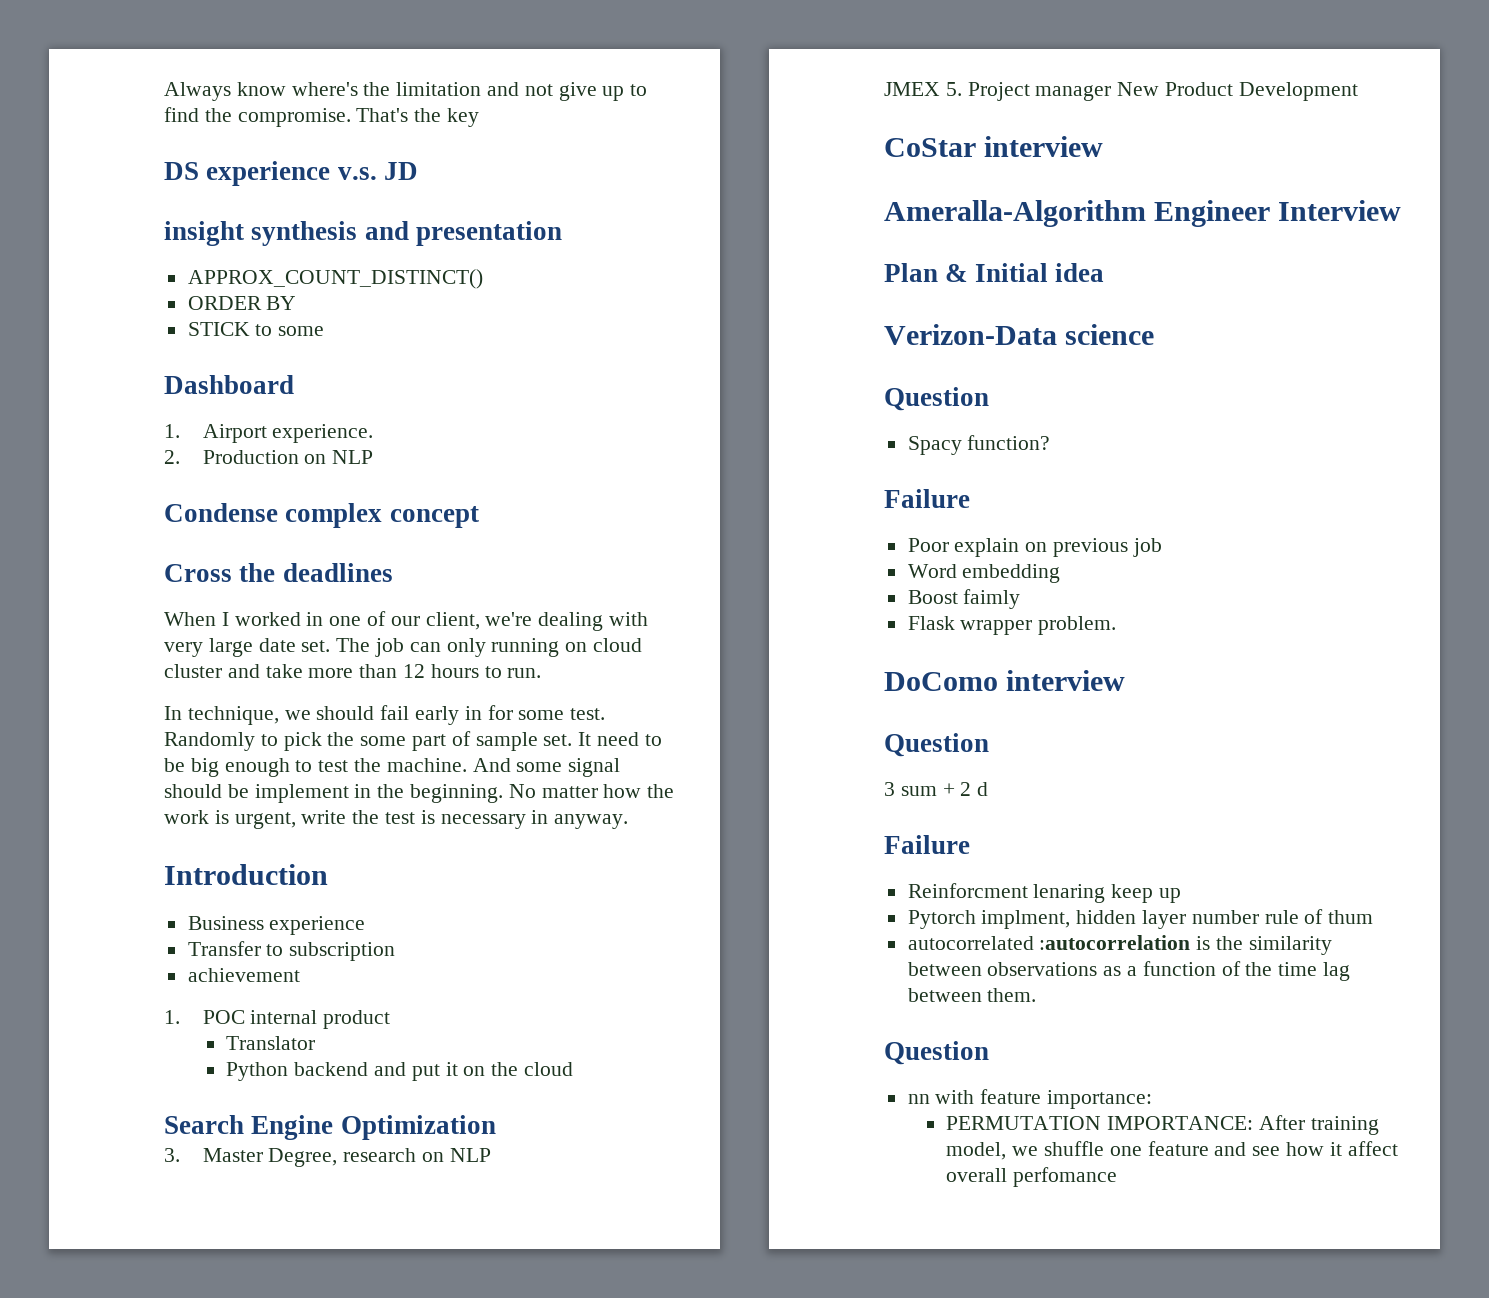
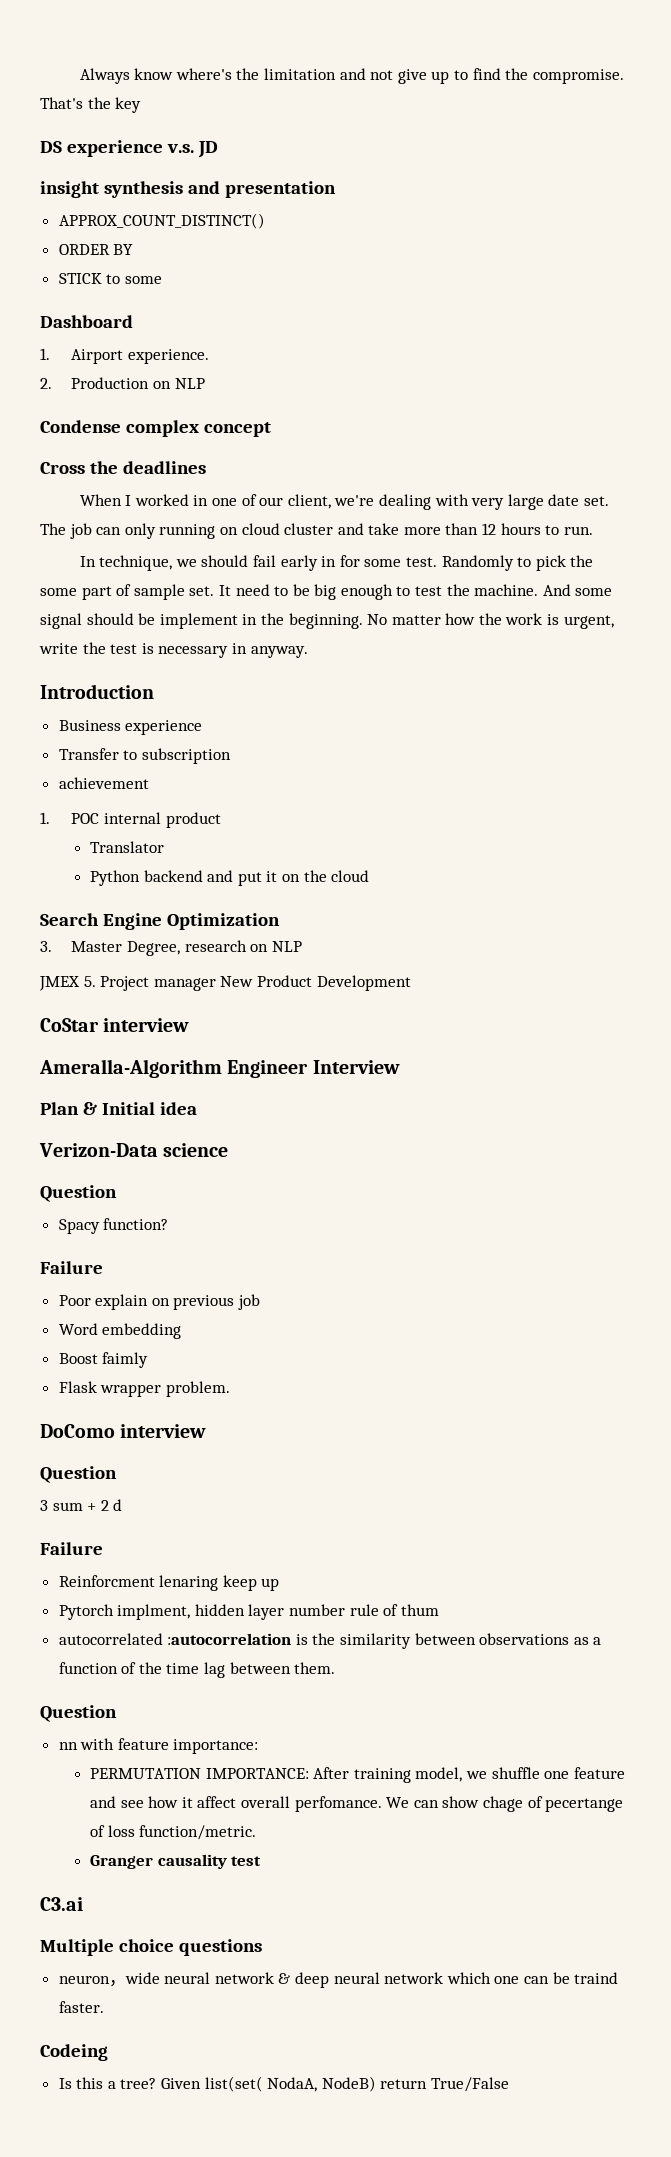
[1013,1167,1118,1187] perfomance -> [294,1796,624,1812] [90,1825,257,1840] [90,1854,262,1869] [40,1897,83,1911] [40,1939,262,1956] [58,1972,619,1988] [58,2001,104,2013] [40,2044,108,2061] [58,2076,510,2092] perfomance. We can show chage of pecertange of loss function/metric. // Granger causality test // C3.ai // Multiple choice questions // neuron，wide neural network & deep neural network which one can be traind faster. // Codeing // Is this a tree? Given list(set( NodaA, NodeB) return True/False

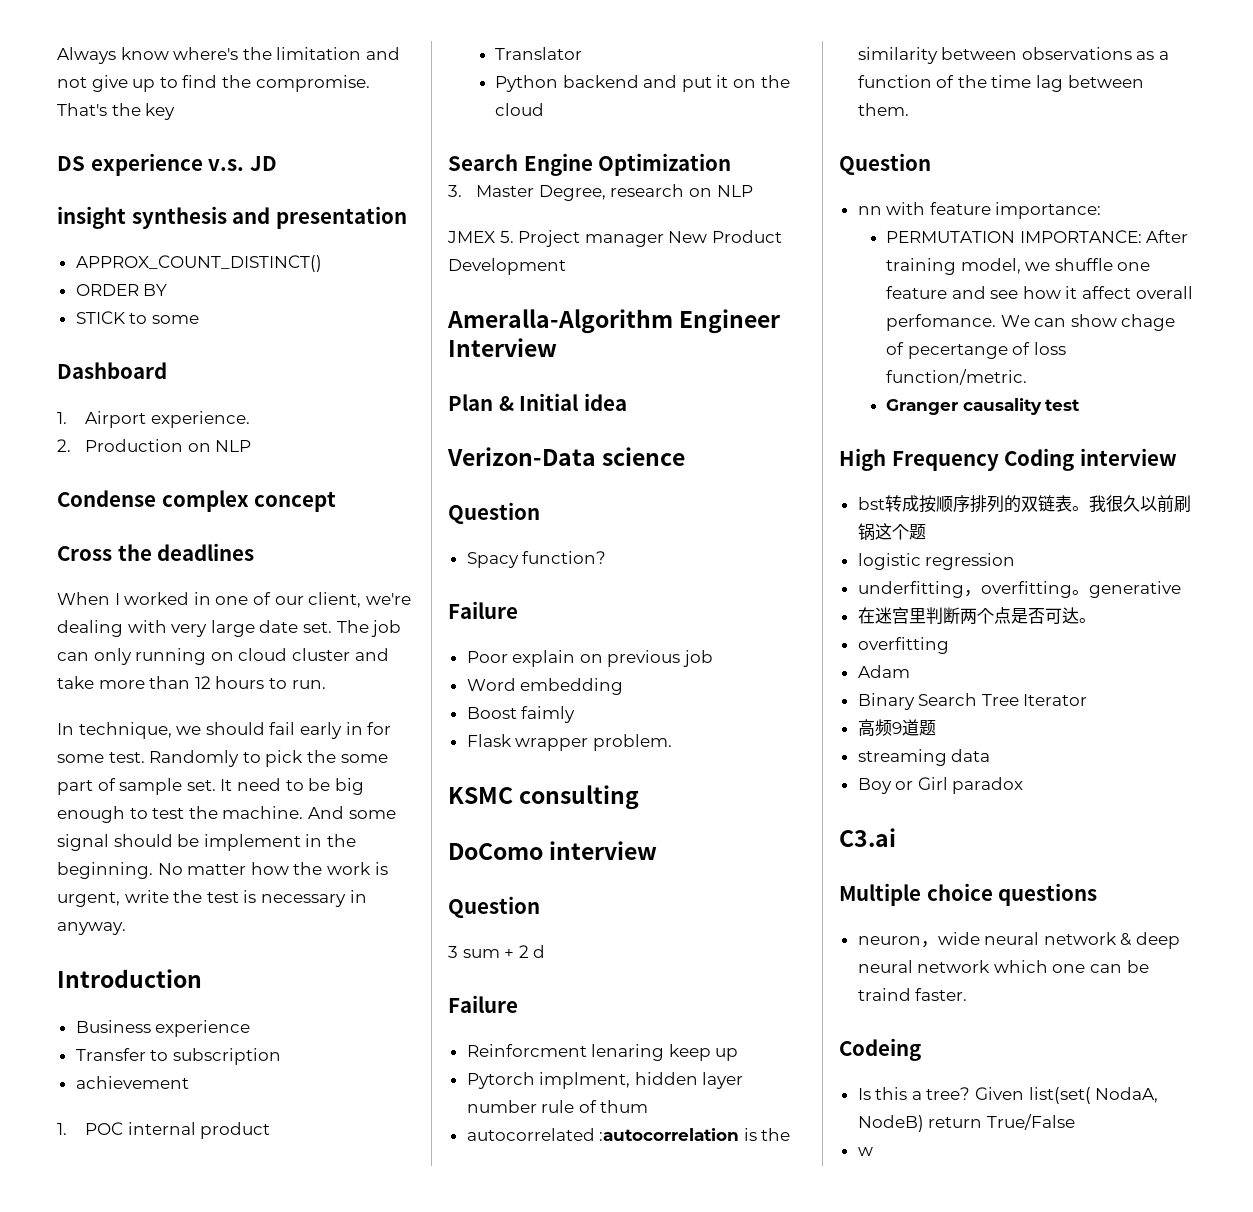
[40,1018,190,1032] // CoStar interview -> (566, 266) none
(230, 1389) none -> [448,785,640,810] // KSMC consulting
(262, 1861) none -> [839,448,1177,471] [857,495,1191,513] [857,523,926,541] [857,553,1016,570] [857,581,1181,598] [857,607,1096,624] [857,637,949,654] [857,665,910,678] [857,693,1088,710] [857,719,936,737] [857,749,991,766] [857,777,1024,794] // High Frequency Coding interview // bst转成按顺序排列的双链表。我很久以前刷锅这个题 // logistic regression // underfitting，overfitting。generative // 在迷宫里判断两个点是否可达。 // overfitting // Adam // Binary Search Tree Iterator // 高频9道题 // streaming data // Boy or Girl paradox
(510, 2084) none -> [857,1147,873,1156] // w

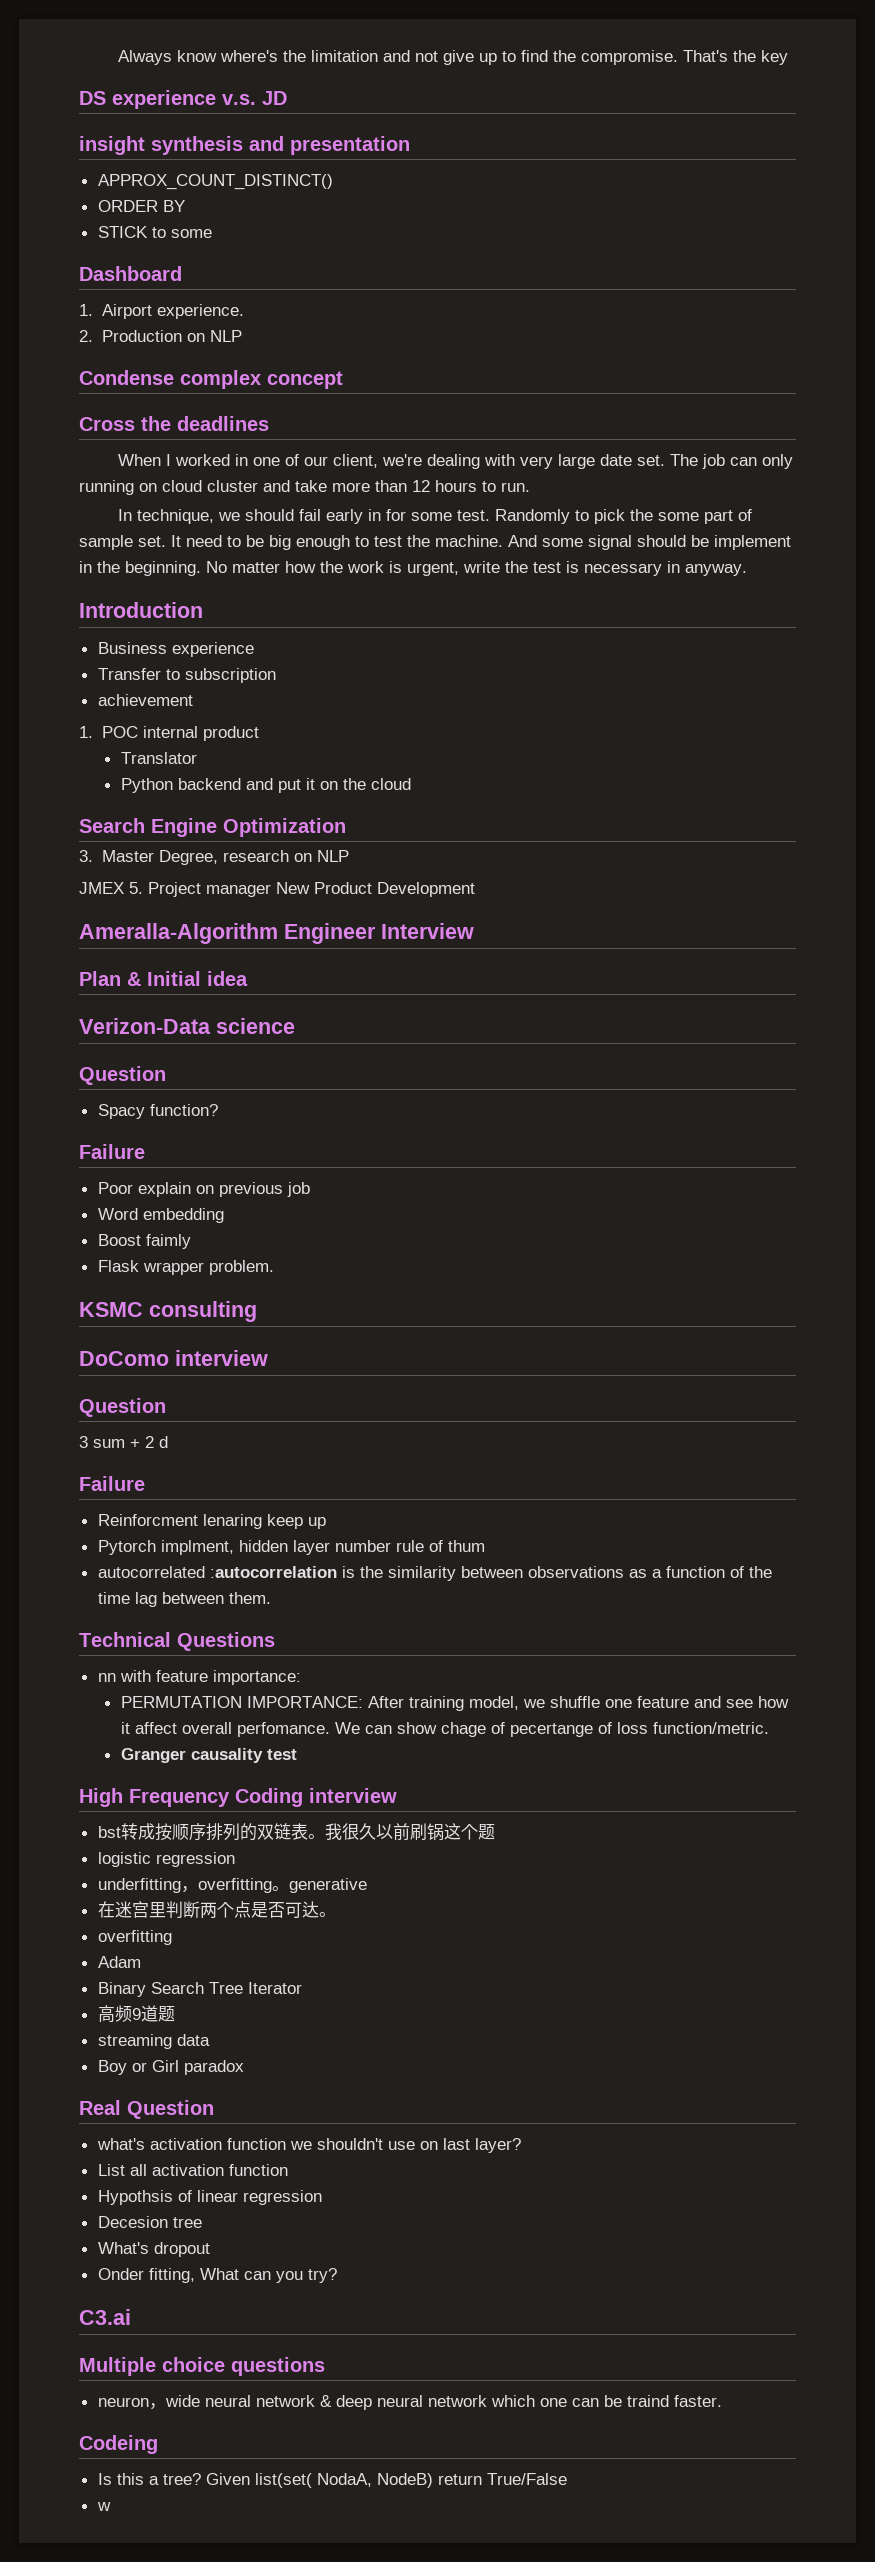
[839,153,931,175] Question -> [79,1632,275,1651] Technical Questions
(1024, 785) none -> [79,2100,214,2119] [96,2138,521,2153] [97,2164,288,2176] [97,2190,322,2205] [97,2216,202,2228] [97,2242,210,2257] [97,2268,337,2283] // Real Question // what's activation function we shouldn't use on last layer? // List all activation function // Hypothsis of linear regression // Decesion tree // What's dropout // Onder fitting, What can you try?

